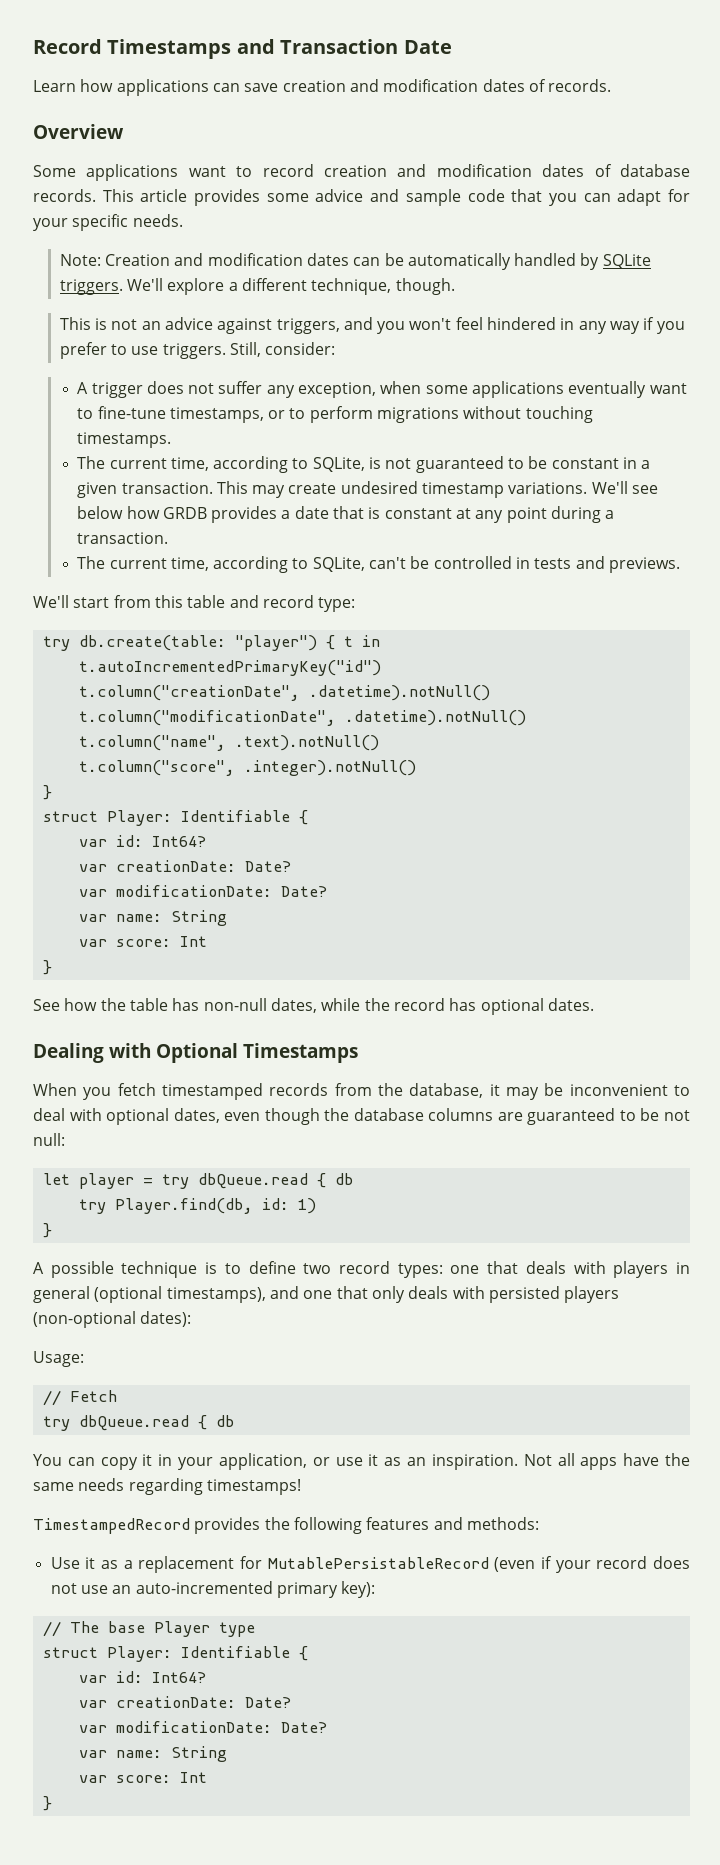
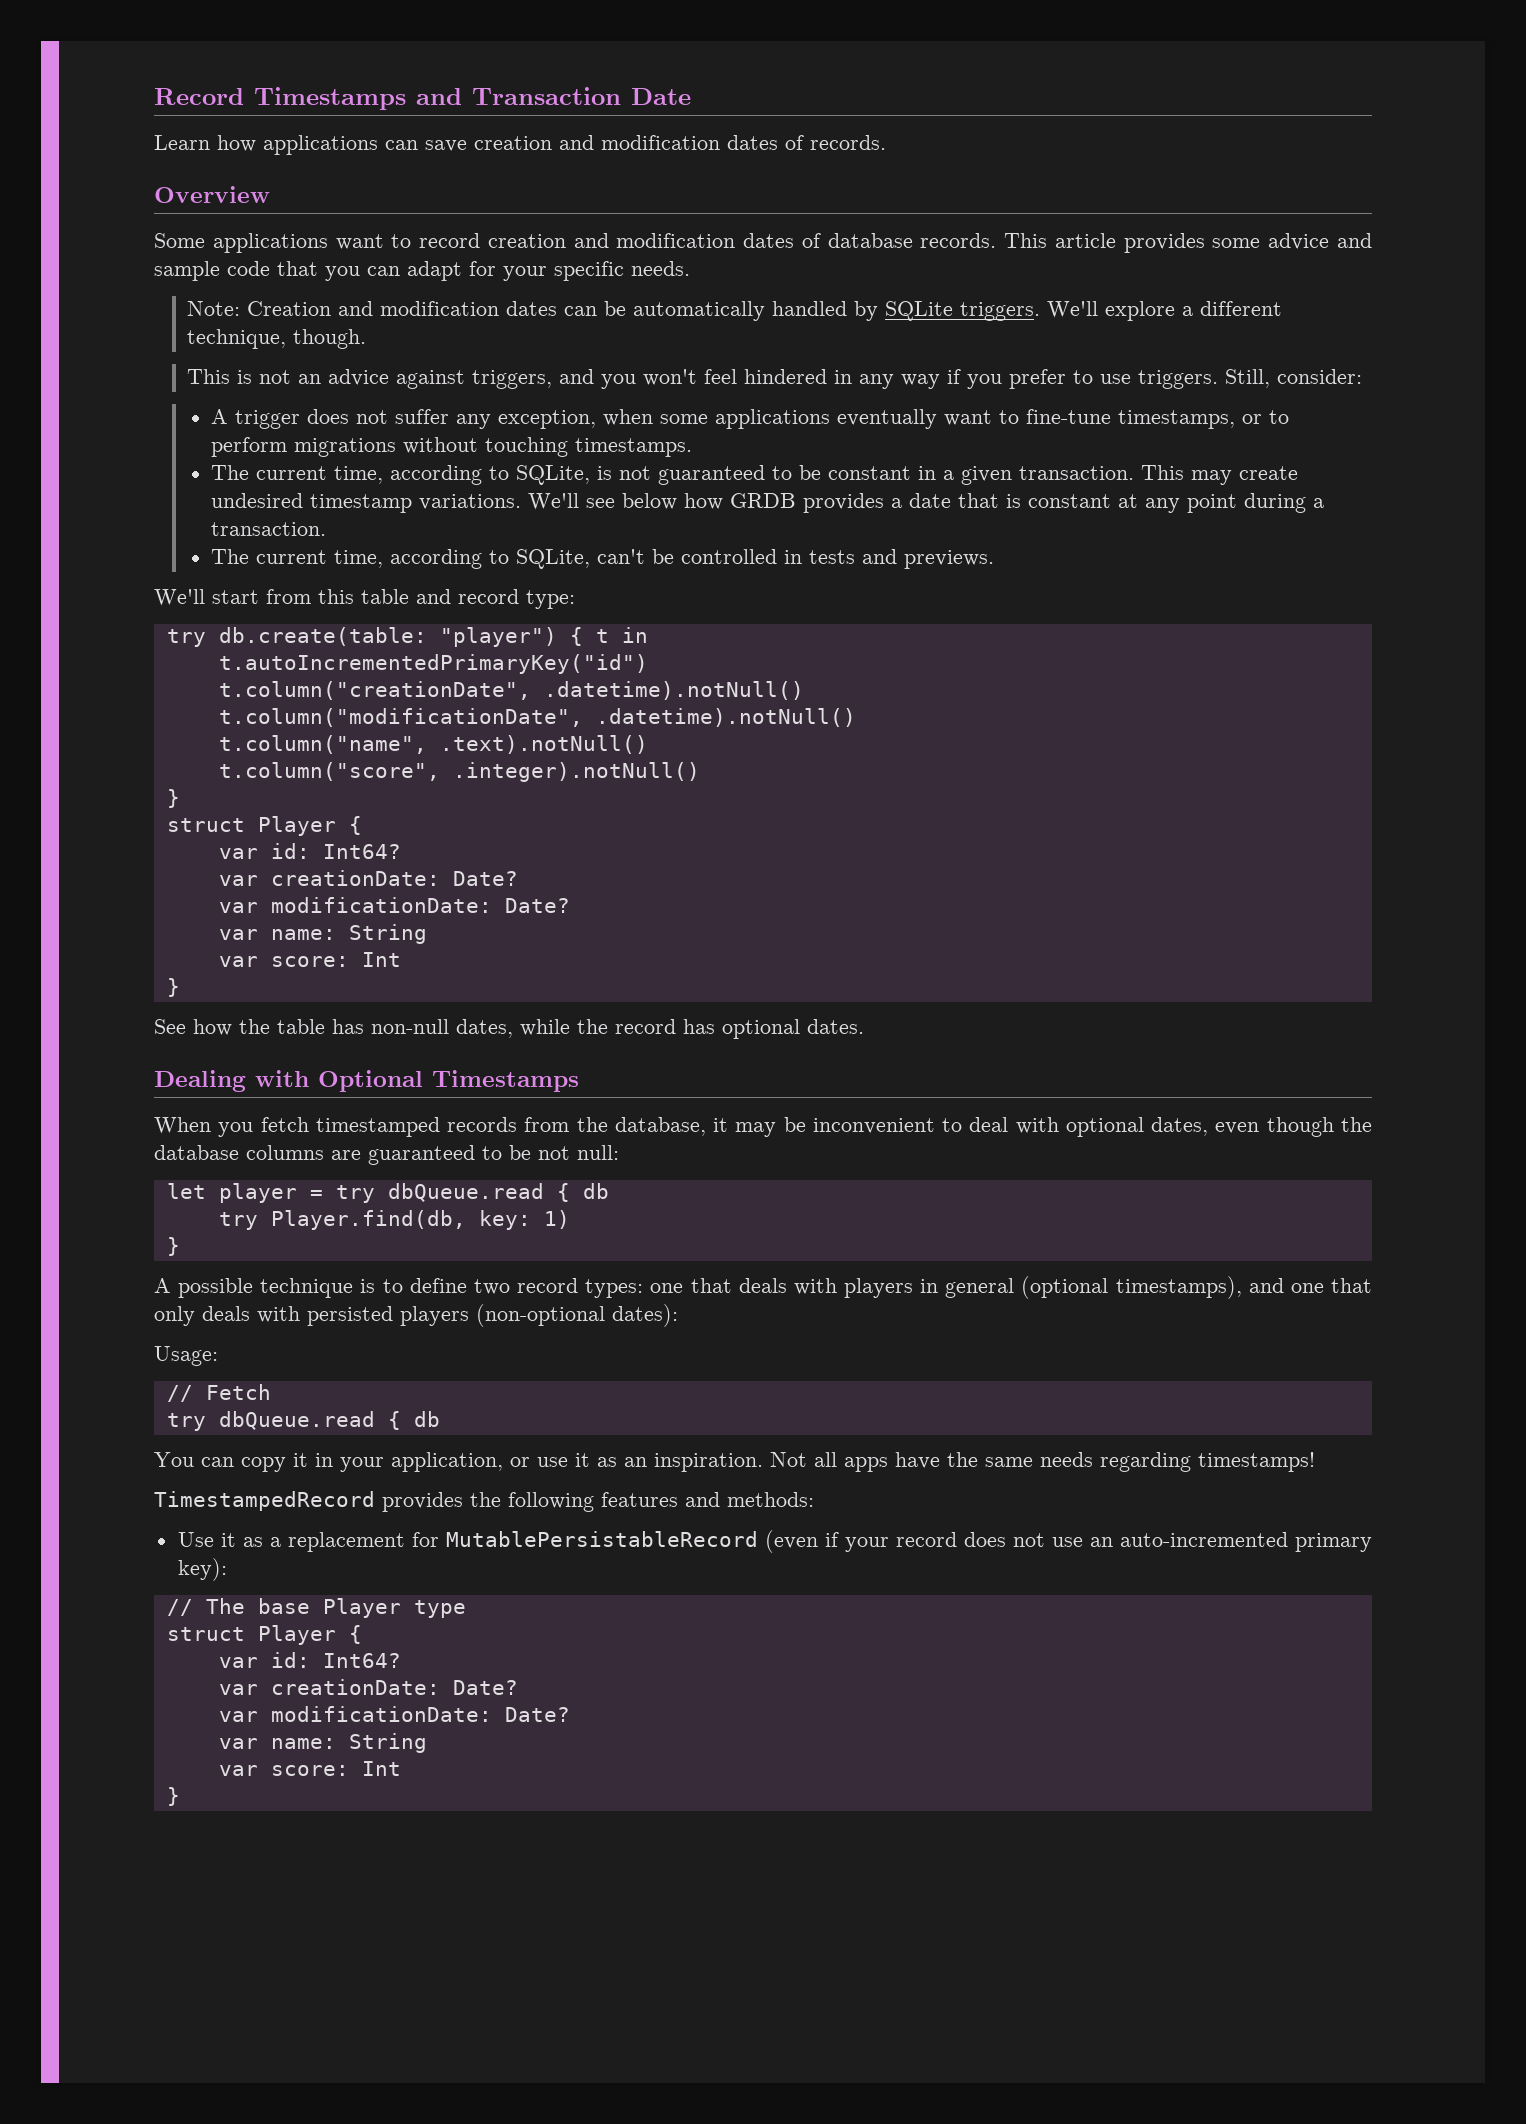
[106,810,290,826] Player: Identifiable -> [257,816,336,836] Player
[261,1198,289,1210] id: -> [478,1210,531,1230] key:
[106,1646,290,1662] Player: Identifiable -> [257,1625,336,1645] Player

